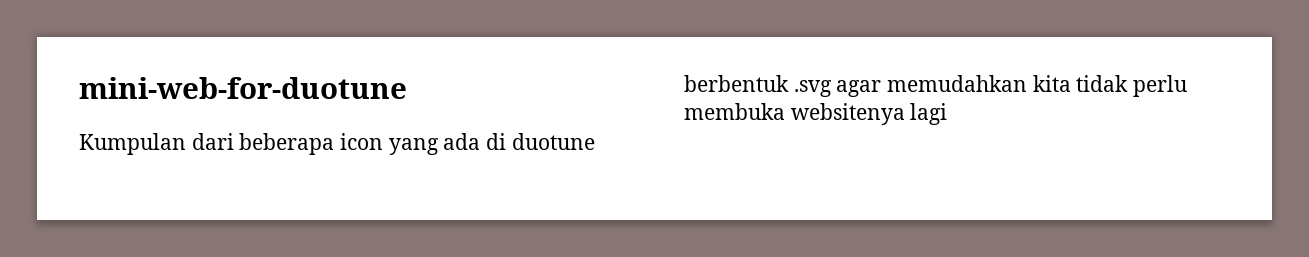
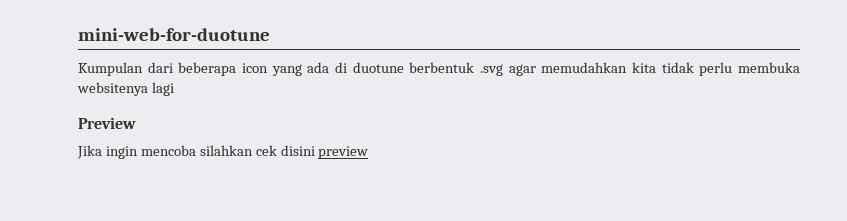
(948, 114) none -> [78,117,136,129] [77,145,369,159] // Preview // Jika ingin mencoba silahkan cek disini preview

